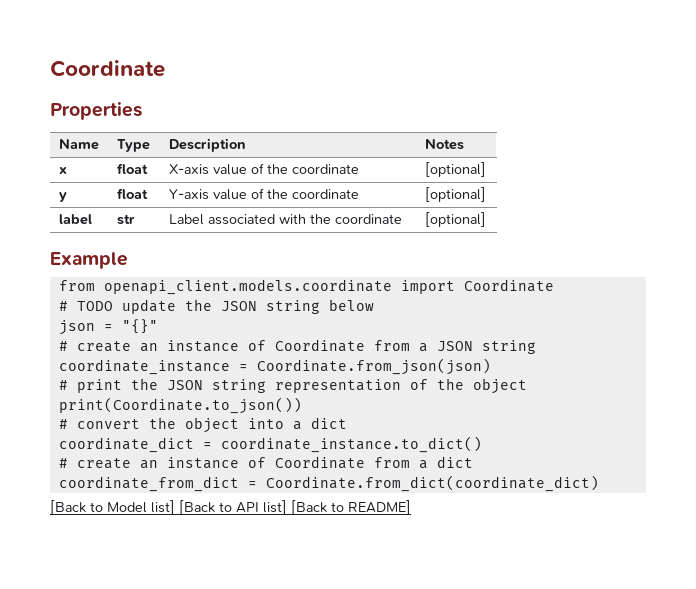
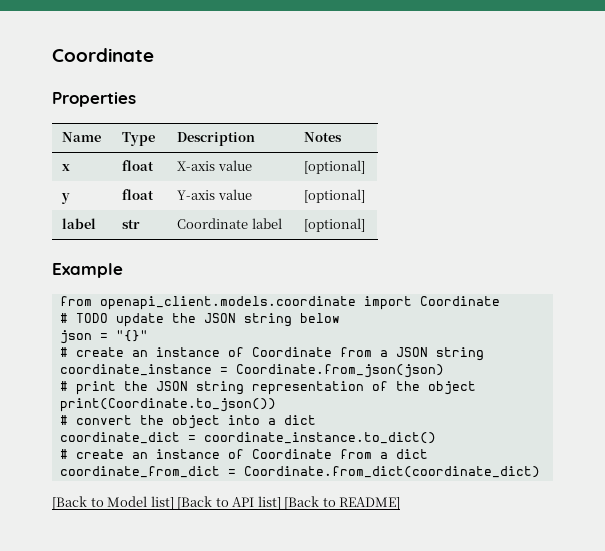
[250,163,359,174] of the coordinate -> (252, 165) none
[250,188,359,199] of the coordinate -> (252, 194) none
[168,214,402,225] Label associated with the coordinate -> [177,218,282,229] Coordinate label

